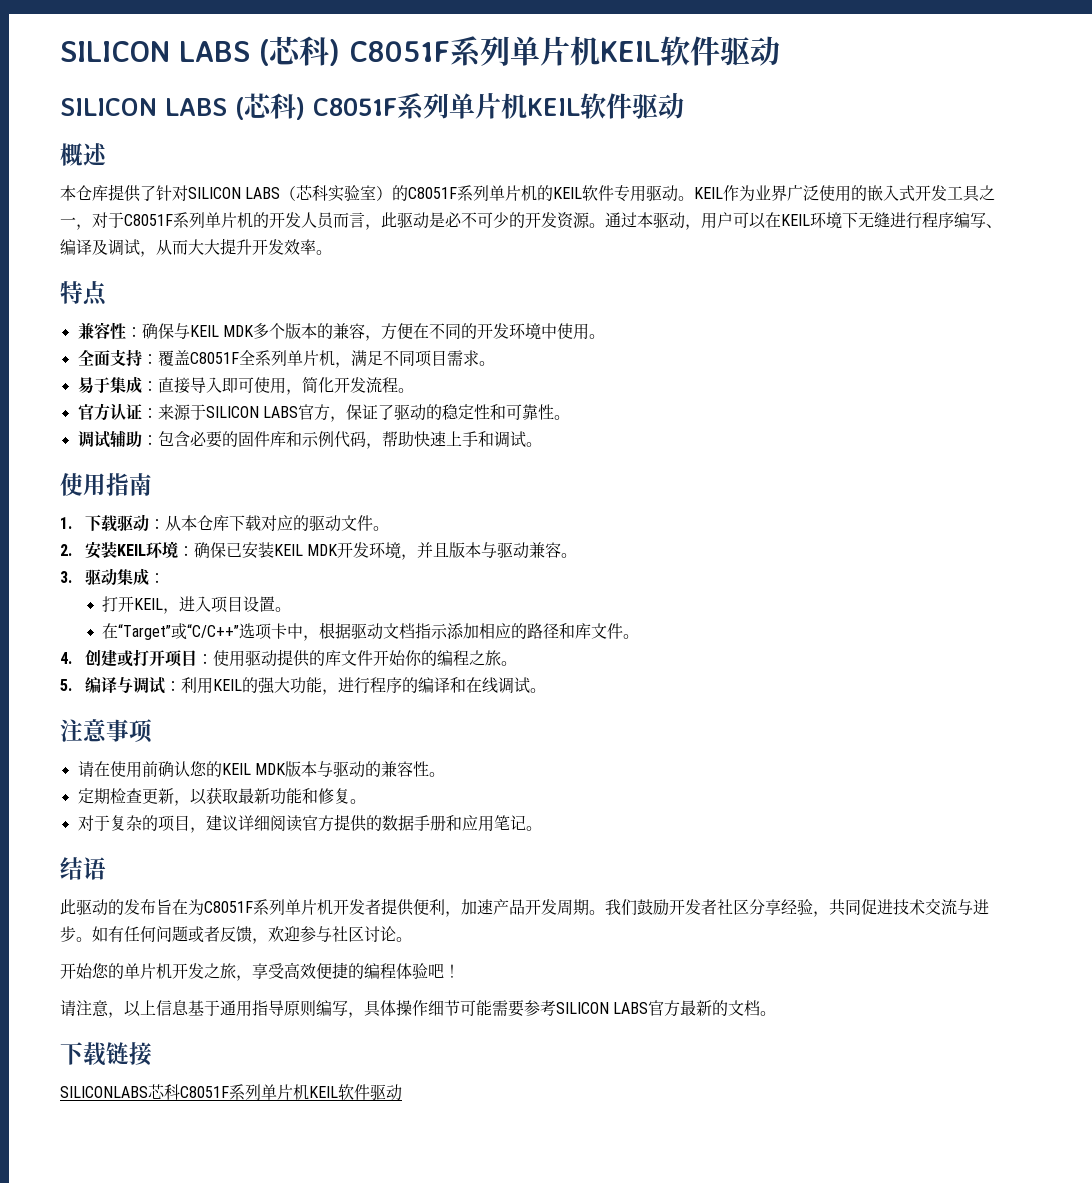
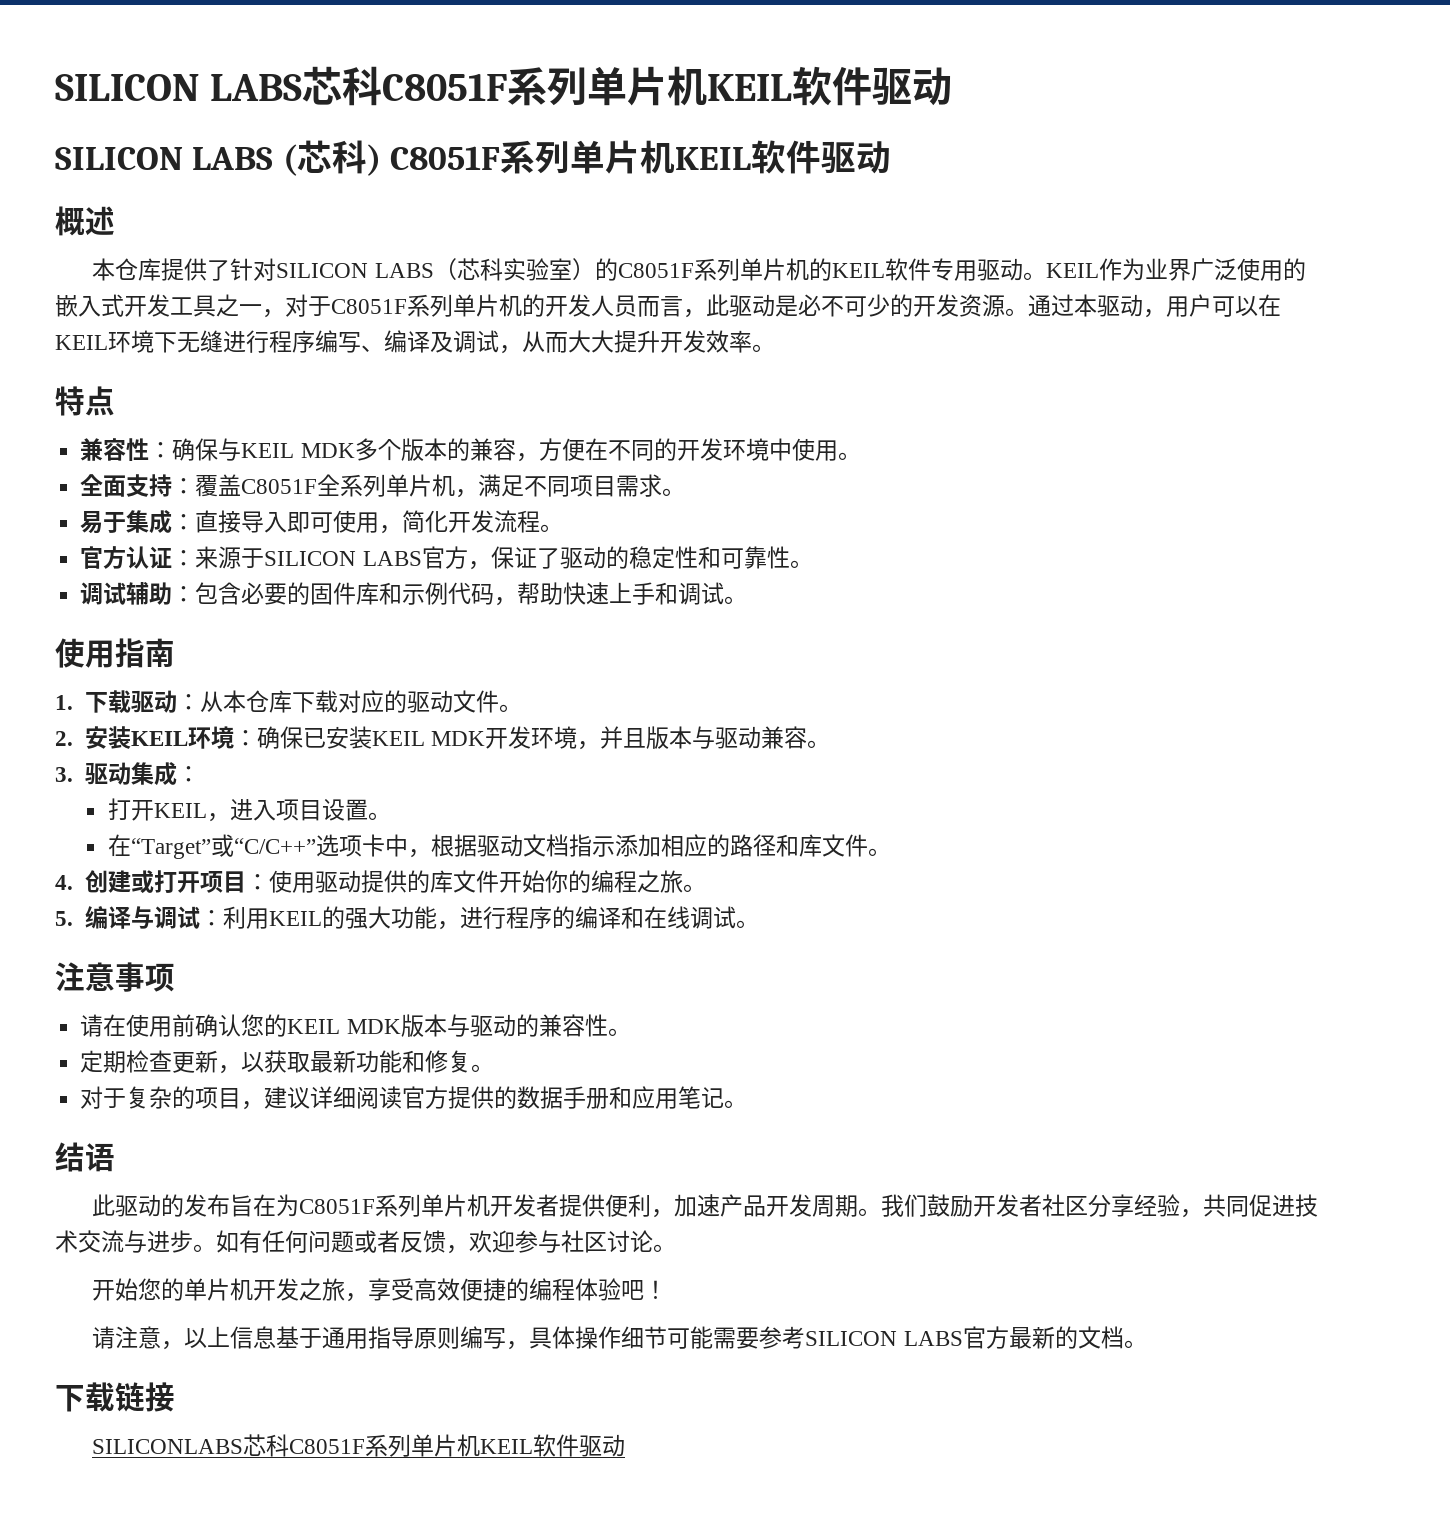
[60,36,340,66] SILICON LABS (芯科) -> [55,66,382,106] SILICON LABS芯科

